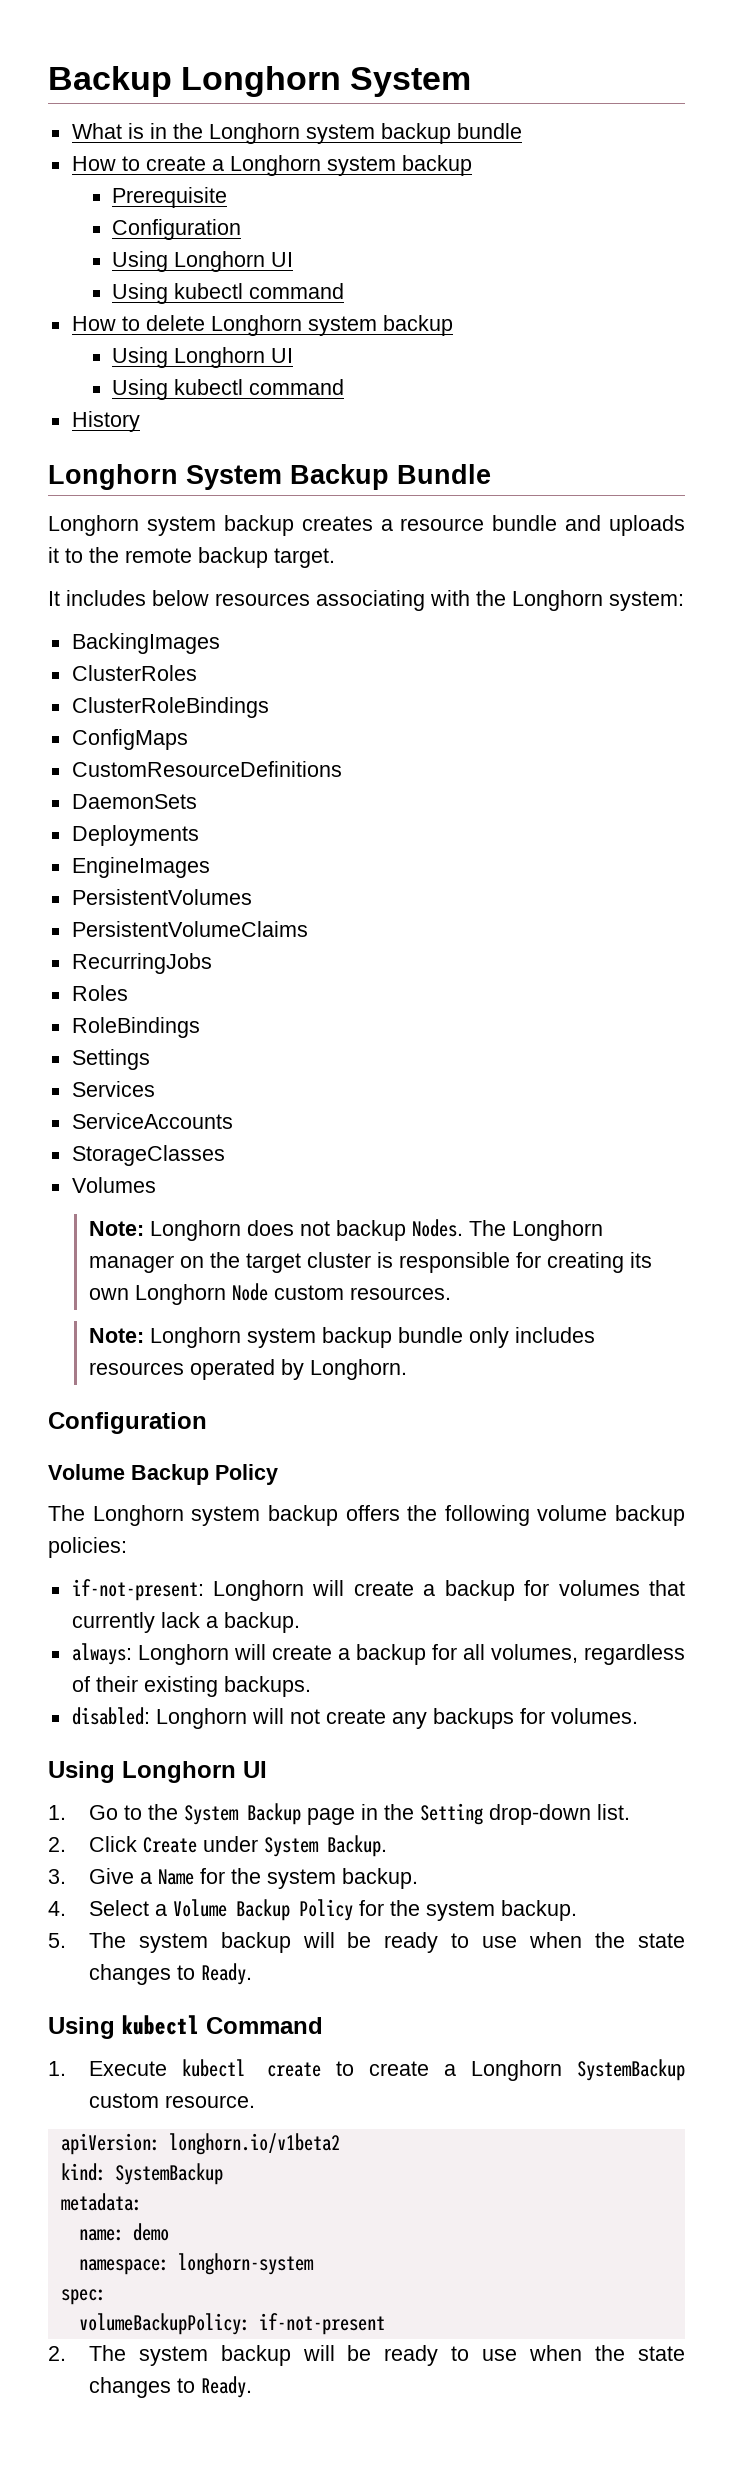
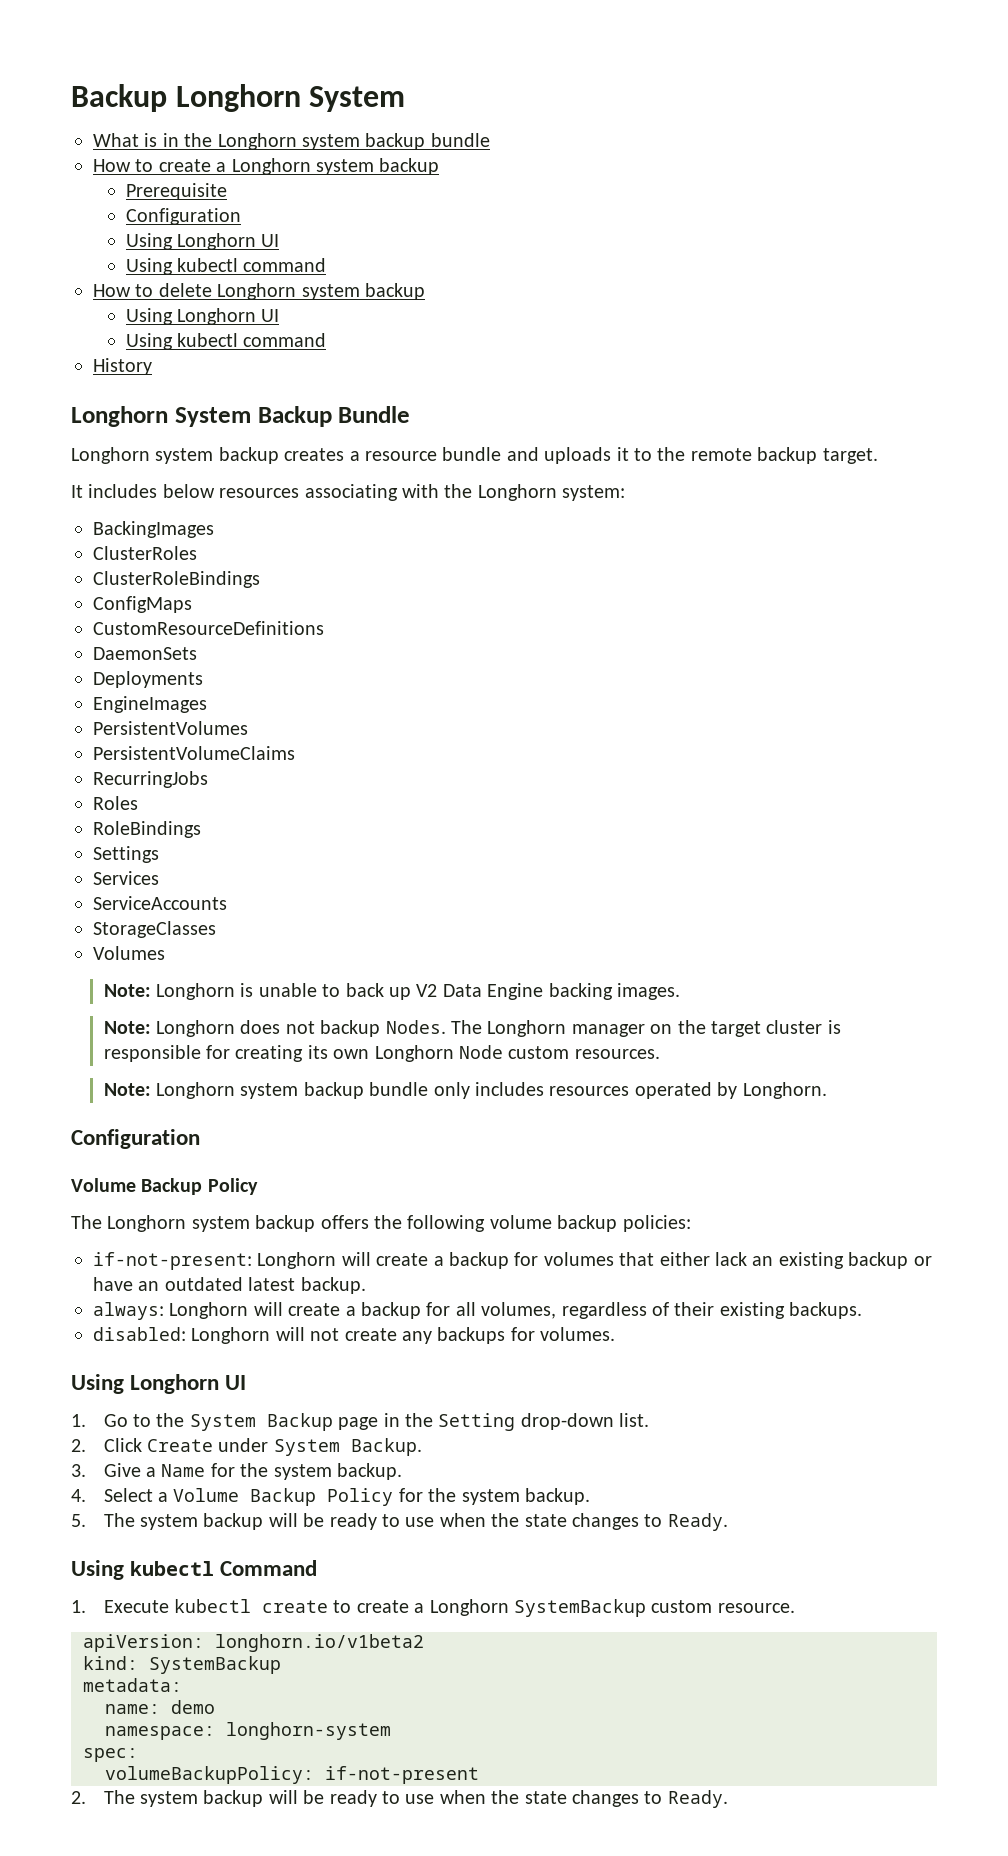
(156, 1185) none -> [103,983,681,1000] // Note: Longhorn is unable to back up V2 Data Engine backing images.
[71,1612,218,1633] currently lack a -> [659,1252,932,1269] [93,1277,296,1291] either lack an existing backup or have an outdated latest

